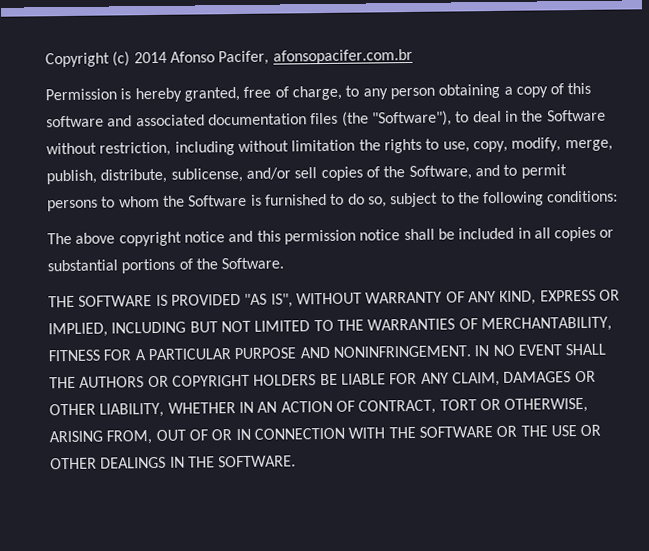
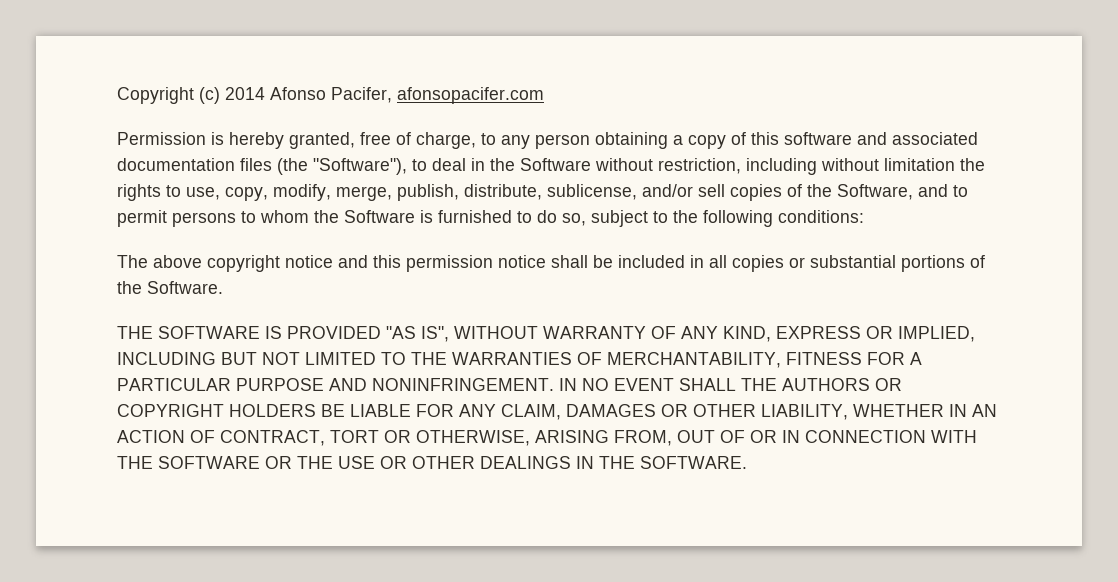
[272,48,413,65] afonsopacifer.com.br -> [397,87,544,104] afonsopacifer.com

